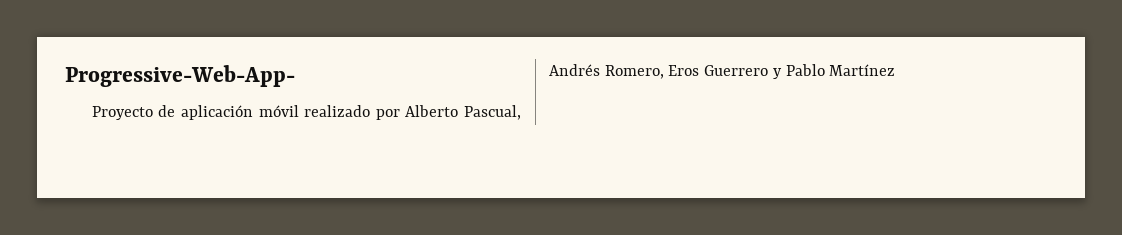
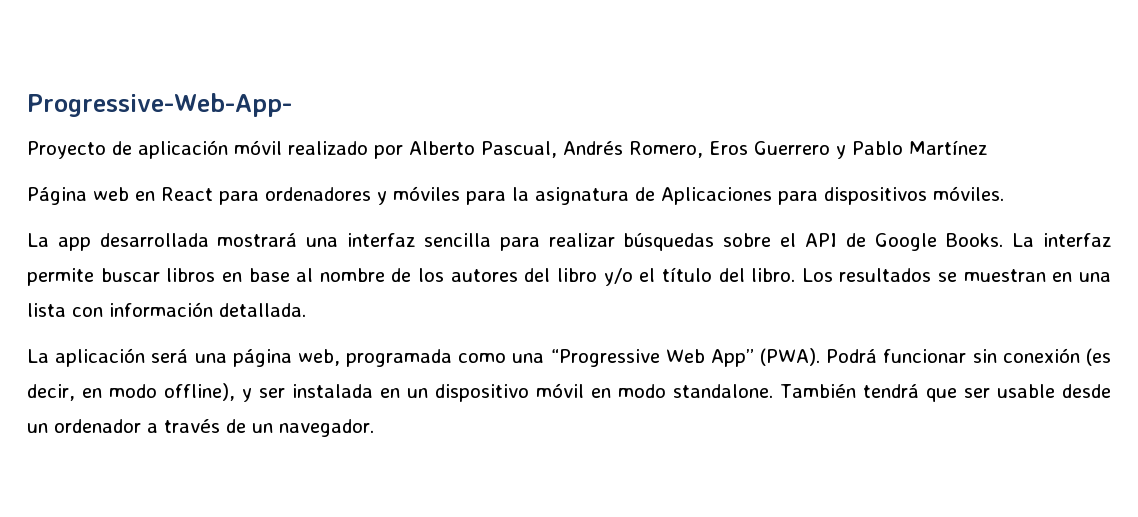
(896, 70) none -> [27,186,1004,205] [27,233,1112,251] [27,267,1111,286] [27,302,306,317] [27,348,1111,367] [27,383,1111,402] [27,419,374,437] // Página web en React para ordenadores y móviles para la asignatura de Aplicaciones para dispositivos móviles. // La app desarrollada mostrará una interfaz sencilla para realizar búsquedas sobre el API de Google Books. La interfaz permite buscar libros en base al nombre de los autores del libro y/o el título del libro. Los resultados se muestran en una lista con información detallada. // La aplicación será una página web, programada como una “Progressive Web App” (PWA). Podrá funcionar sin conexión (es decir, en modo offline), y ser instalada en un dispositivo móvil en modo standalone. También tendrá que ser usable desde un ordenador a través de un navegador.

